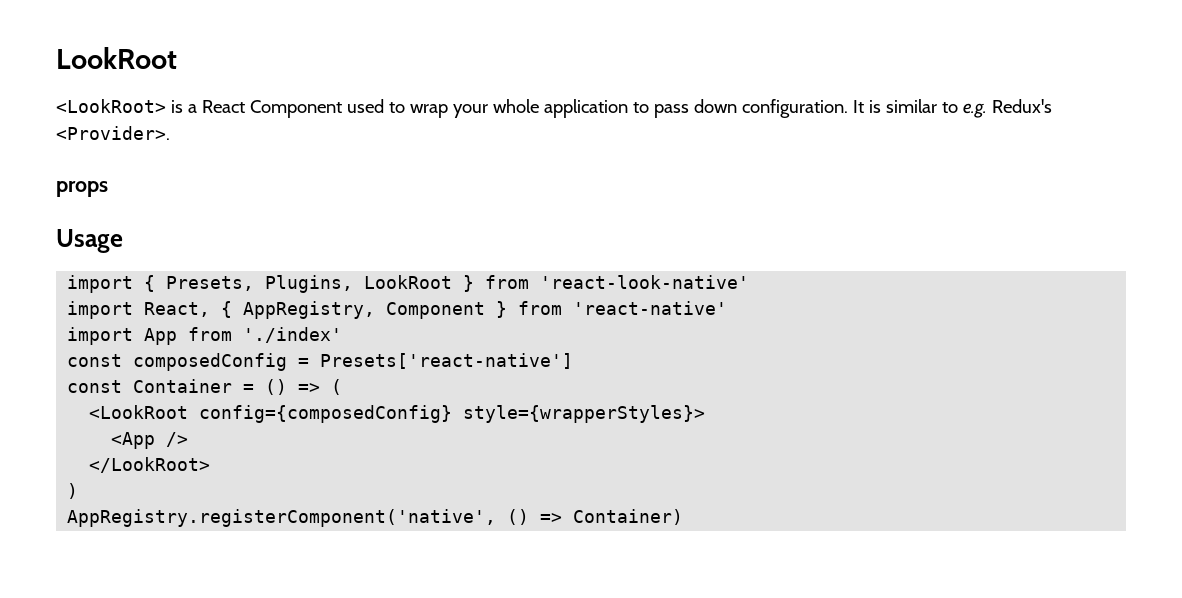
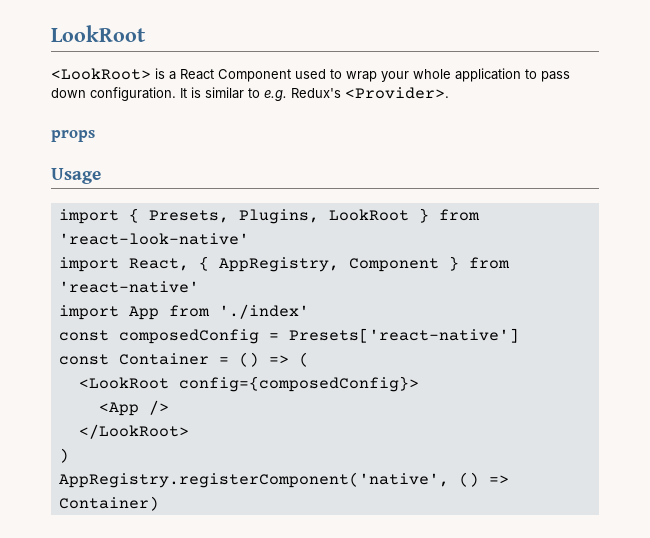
[199,405,706,423] config={composedConfig} style={wrapperStyles}> -> [178,376,419,392] config={composedConfig}>

